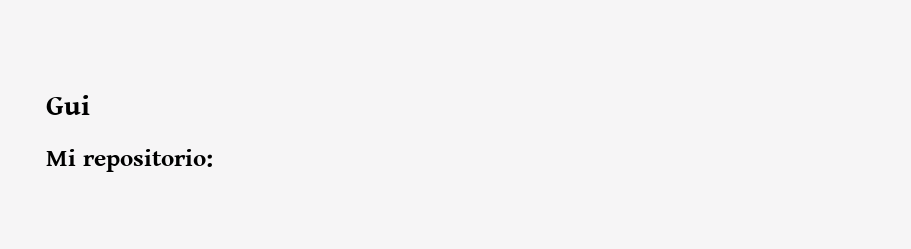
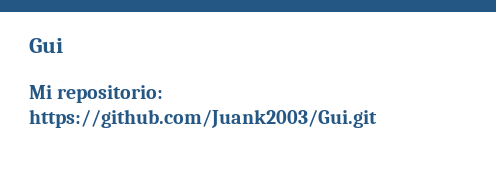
(213, 160) none -> [29,109,377,128] https://github.com/Juank2003/Gui.git

